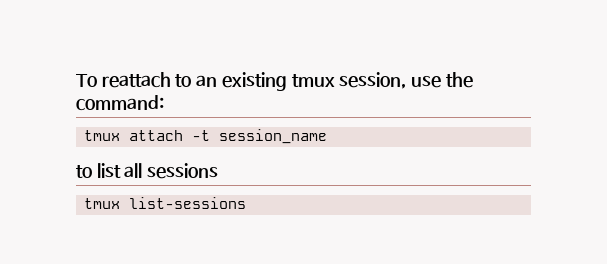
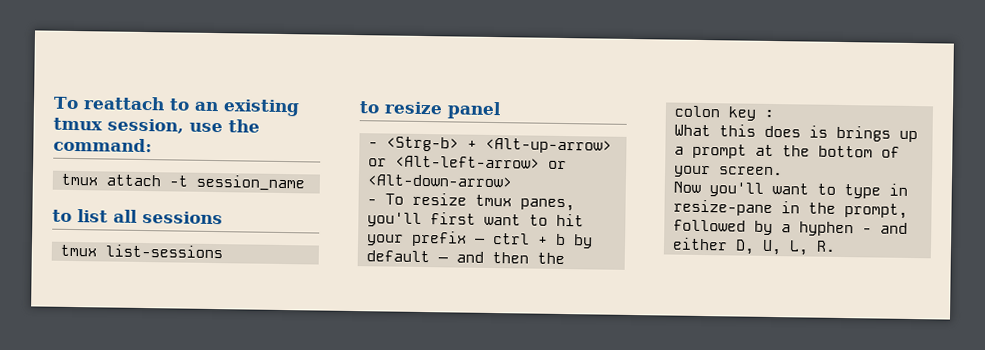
(247, 203) none -> [359,101,502,120] [367,136,612,154] [367,155,567,170] [366,174,512,188] [366,192,575,212] [366,212,584,227] [365,230,593,249] [365,250,565,265] [673,105,774,121] [673,124,918,143] [673,143,900,159] [672,165,783,178] [672,181,908,199] [672,199,908,219] [672,219,908,237] [671,237,836,256] // to resize panel // - <Strg-b> + <Alt-up-arrow> or <Alt-left-arrow> or <Alt-down-arrow> // - To resize tmux panes, you'll first want to hit your prefix — ctrl + b by default — and then the colon key : // What this does is brings up a prompt at the bottom of your screen. // Now you'll want to type in resize-pane in the prompt, followed by a hyphen - and either D, U, L, R.

